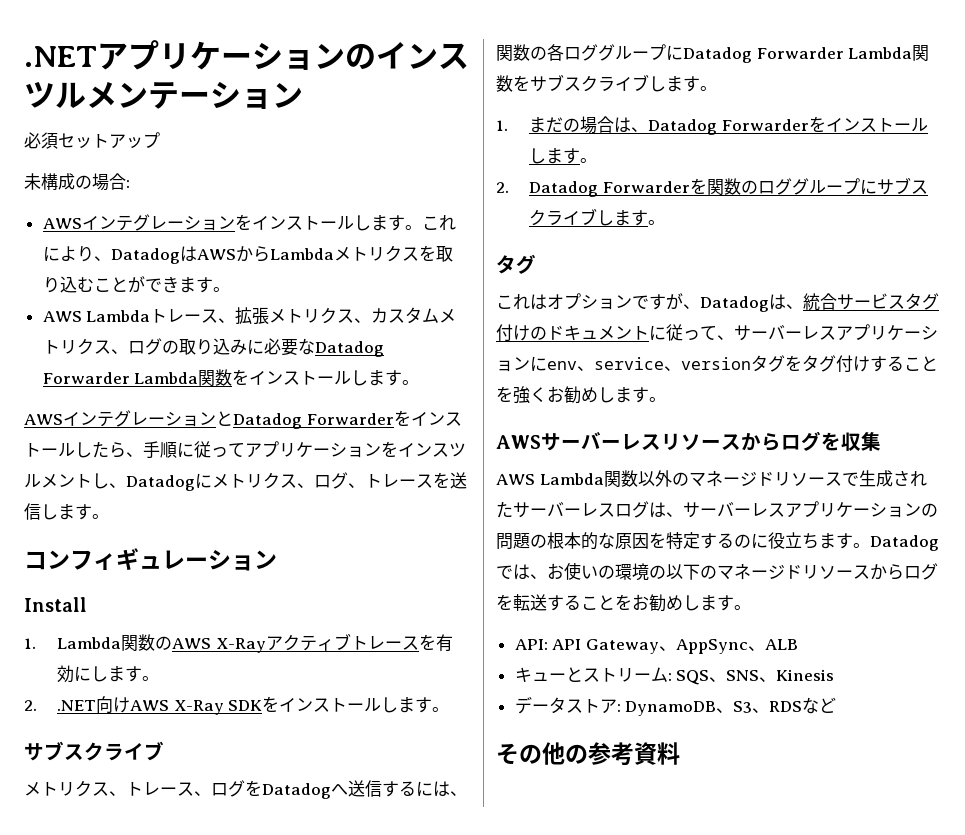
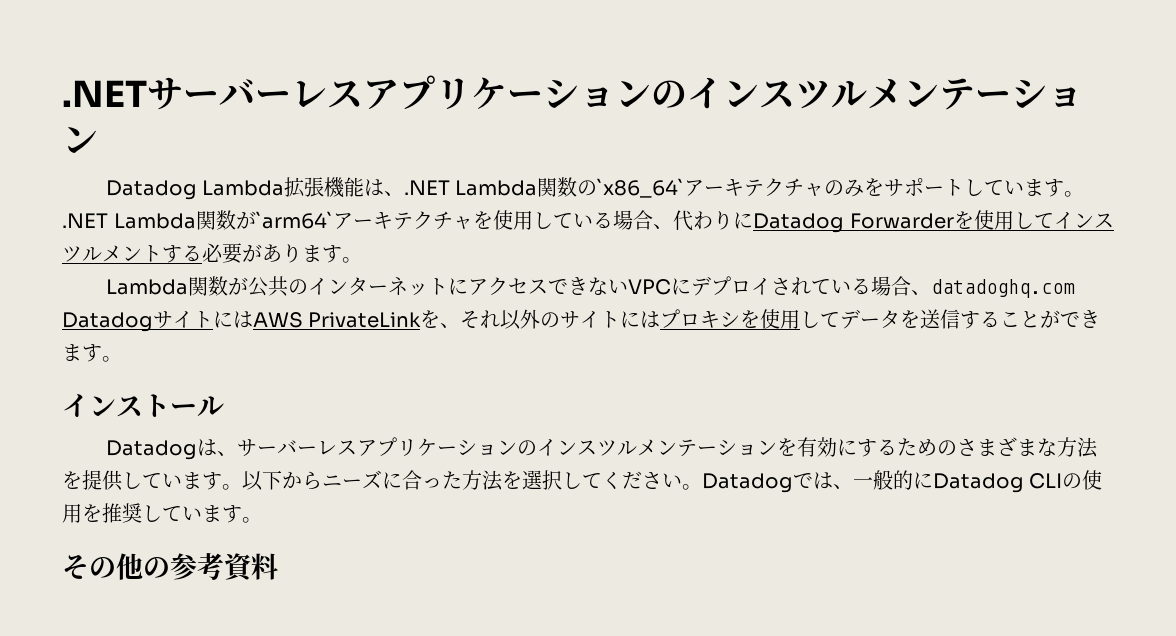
[24,46,97,67] .NET -> [62,77,363,110] .NETサーバーレス
[24,132,160,149] [24,173,130,191] [42,214,456,231] [42,245,453,264] [42,276,230,293] [42,307,457,325] [42,338,384,357] [42,369,420,386] [24,410,462,429] [24,441,466,459] [24,472,467,491] [24,503,109,520] [24,548,277,571] [24,597,87,612] [24,633,453,653] [57,665,160,683] [24,696,450,715] [24,741,164,761] [24,780,467,799] [496,44,930,63] [496,74,717,92] [496,116,928,135] [529,148,598,164] [496,177,928,197] [529,208,666,226] [496,254,536,274] [496,293,939,312] [496,324,938,342] [496,355,938,373] [496,386,666,404] [496,431,881,451] [496,470,927,487] [496,501,649,518] 必須セットアップ // 未構成の場合: // AWSインテグレーションをインストールします。これにより、DatadogはAWSからLambdaメトリクスを取り込むことができます。 // AWS Lambdaトレース、拡張メトリクス、カスタムメトリクス、ログの取り込みに必要なDatadog Forwarder Lambda関数をインストールします。 // AWSインテグレーションとDatadog Forwarderをインストールしたら、手順に従ってアプリケーションをインスツルメントし、Datadogにメトリクス、ログ、トレースを送信します。 // コンフィギュレーション // Install // 1. Lambda関数のAWS X-Rayアクティブトレースを有効にします。 // 2. .NET向けAWS X-Ray SDKをインストールします。 // サブスクライブ // メトリクス、トレース、ログをDatadogへ送信するには、関数の各ロググループにDatadog Forwarder Lambda関数をサブスクライブします。 // 1.まだの場合は、Datadog Forwarderをインストールします。 // 2. Datadog Forwarderを関数のロググループにサブスクライブします。 // タグ // これはオプションですが、Datadogは、統合サービスタグ付けのドキュメントに従って、サーバーレスアプリケーションにenv、service、versionタグをタグ付けすることを強くお勧めします。 // AWSサーバーレスリソースからログを収集 // AWS Lambda関数以外のマネージドリソースで生成されたサーバーレスログ -> [105,177,1085,200] [62,210,1114,233] [62,243,362,264] [105,276,1075,298] [62,309,1101,332] [62,344,122,362] [62,394,224,417] [105,440,197,460] Datadog Lambda拡張機能は、.NET Lambda関数の`x86_64`アーキテクチャのみをサポートしています。.NET Lambda関数が`arm64`アーキテクチャを使用している場合、代わりにDatadog Forwarderを使用してインスツルメントする必要があります。 // Lambda関数が公共のインターネットにアクセスできないVPCにデプロイされている場合、datadoghq.com DatadogサイトにはAWS PrivateLinkを、それ以外のサイトにはプロキシを使用してデータを送信することができます。 // インストール // Datadog
[496,532,939,551] [496,562,938,581] [496,594,751,612] [514,639,798,654] [514,667,835,685] [514,696,837,716] 問題の根本的な原因を特定するのに役立ちます。Datadogでは、お使いの環境の以下のマネージドリソースからログを転送することをお勧めします。 // API: API Gateway、AppSync、ALB // キューとストリーム: SQS、SNS、Kinesis // データストア: DynamoDB、S3、RDSなど -> [536,437,1098,458] [62,470,1103,493] [62,503,262,523] インスツルメンテーションを有効にするためのさまざまな方法を提供しています。以下からニーズに合った方法を選択してください。Datadogでは、一般的にDatadog CLIの使用を推奨しています。

